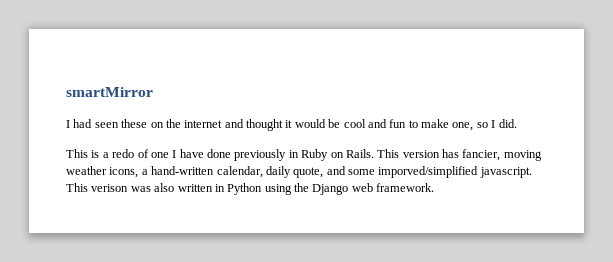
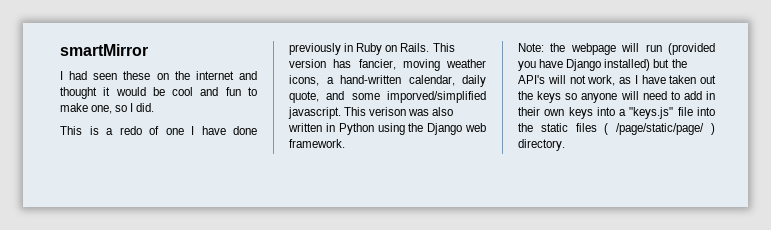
(435, 187) none -> [518,43,715,55] [518,59,687,71] [518,75,716,86] [518,91,715,103] [518,107,715,119] [518,123,715,135] [518,139,565,151] // Note: the webpage will run (provided you have Django installed) but the API's will not work, as I have taken out the keys so anyone will need to add in their own keys into a "keys.js" file into the static files ( /page/static/page/ ) directory.

